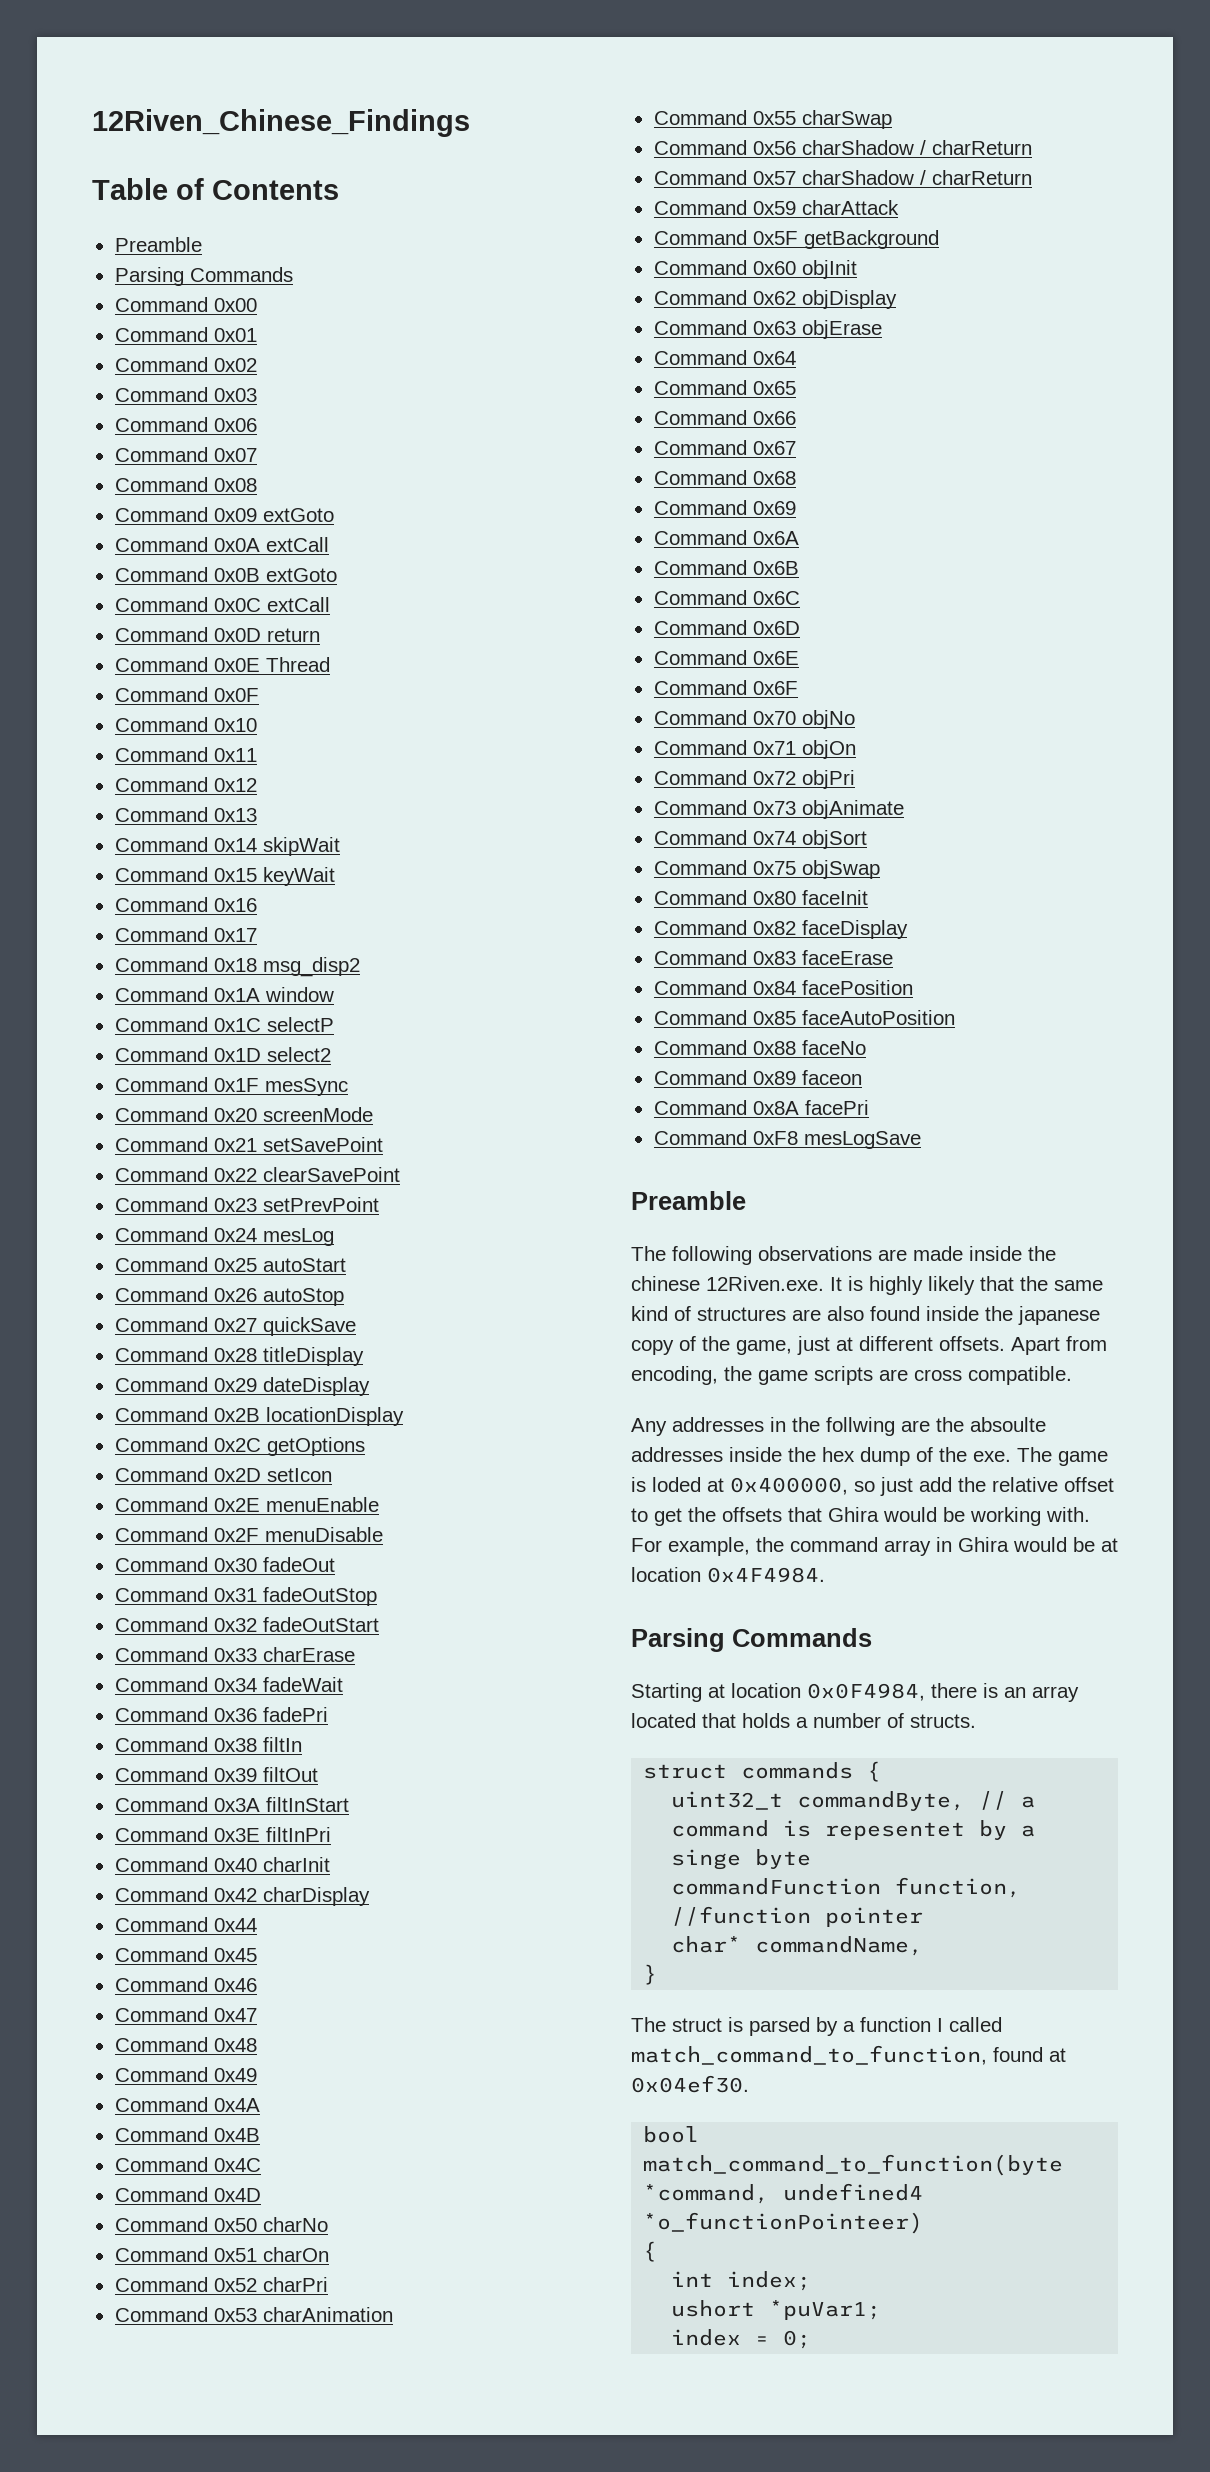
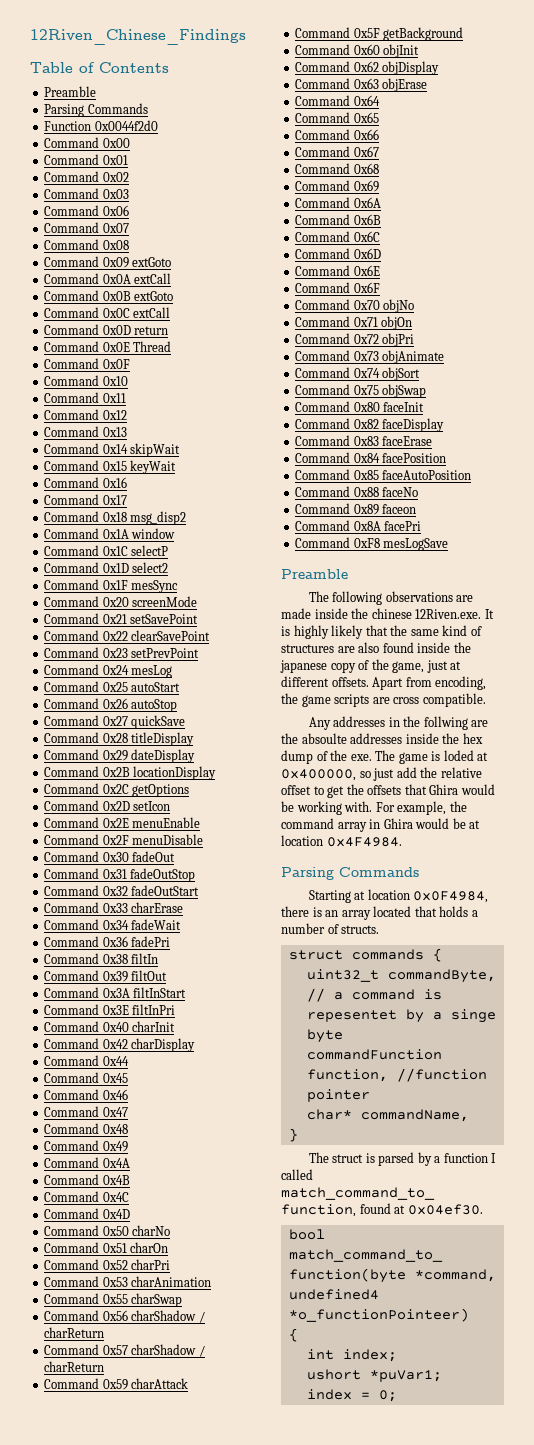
(293, 274) none -> [44,120,158,131] // Function 0x0044f2d0

